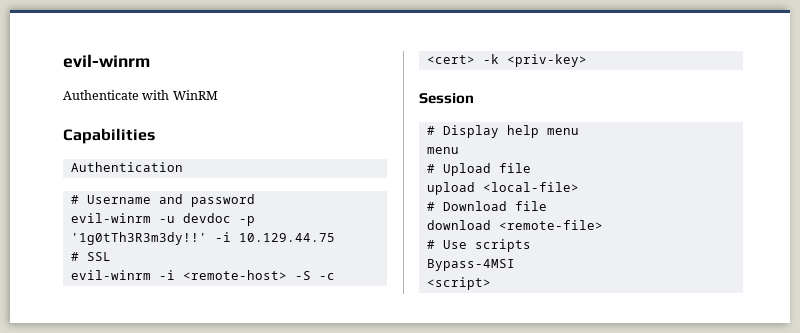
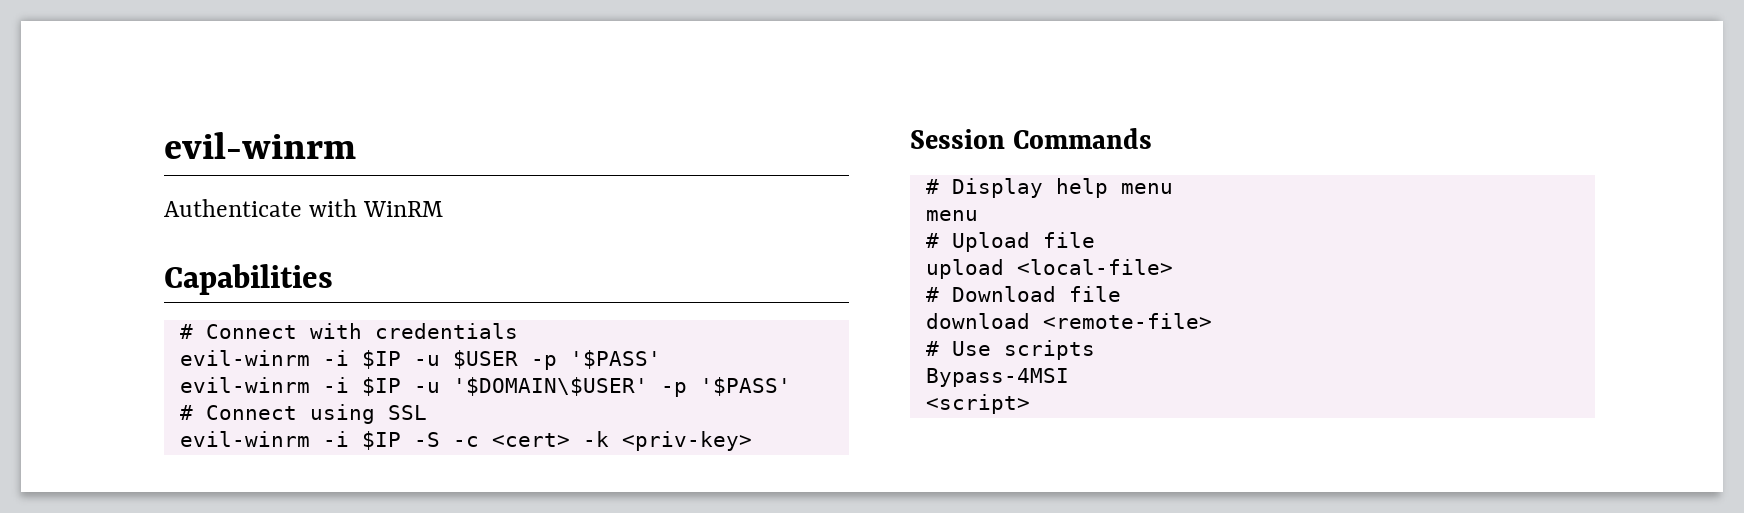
[70,162,183,172] [70,194,255,207] [70,213,255,226] [70,232,335,245] [70,252,79,261] Authentication // # Username and password // evil-winrm -u devdoc -p '1g0tTh3R3m3dy!!' -i 10.129.44.75 // # -> [179,323,518,339] [179,350,661,370] [179,377,791,397] [179,404,375,424] # Connect with credentials // evil-winrm -i $IP -u $USER -p '$PASS' // evil-winrm -i $IP -u '$DOMAIN\$USER' -p '$PASS' // # Connect using
[182,270,287,280] <remote-host> -> [361,431,401,450] $IP
(474, 98) none -> [1013,128,1153,149] Commands

